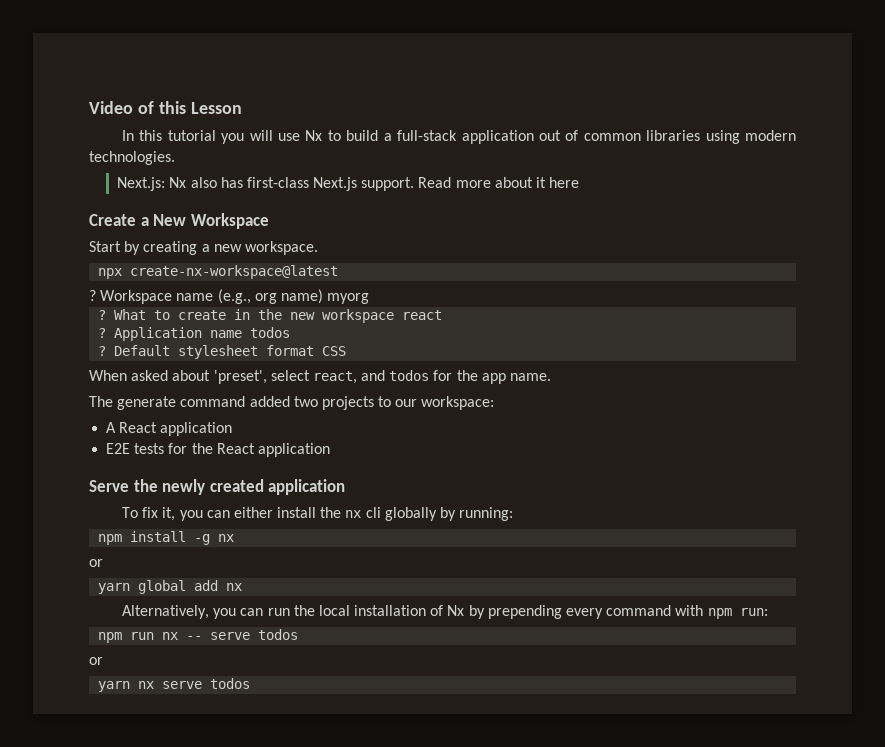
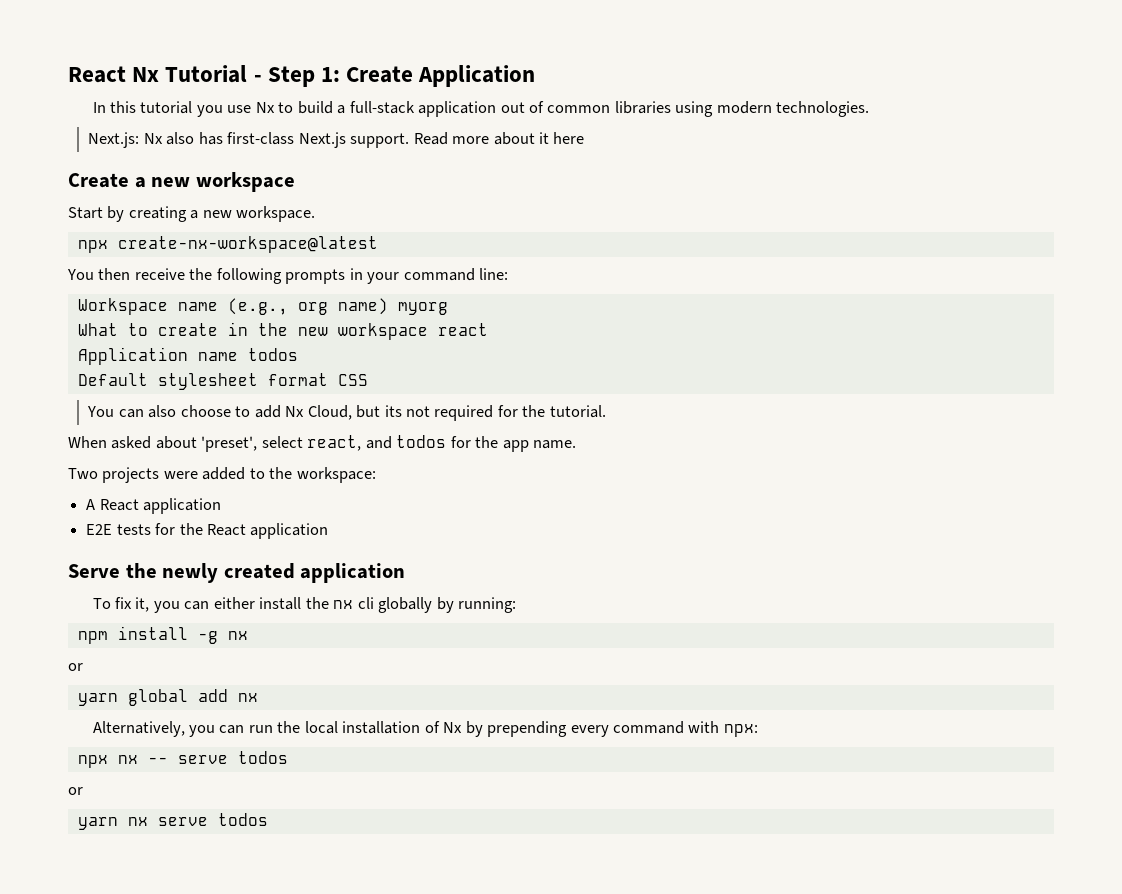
[89,101,242,114] Video of this Lesson -> [68,65,536,87] React Nx Tutorial - Step 1: Create Application
[249,130,273,141] will -> (223, 111) none
[153,213,269,229] New Workspace -> [151,172,295,192] new workspace
[89,290,96,301] ? -> [67,268,509,284] You then receive the following prompts in your command line: //
[98,310,107,320] ? -> (448, 308) none
[98,328,107,338] ? -> (488, 329) none
[98,346,107,356] ? -> (298, 354) none
(347, 351) none -> [87,405,606,421] // You can also choose to add Nx Cloud, but its not required for the tutorial.
[89,396,418,410] The generate command added two projects to our -> [68,467,293,483] Two projects were added to the
[707,608,768,619] [98,632,155,643] npm run: // npm run -> [723,724,758,737] [77,755,108,768] npx: // npx

